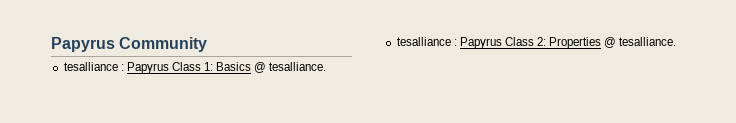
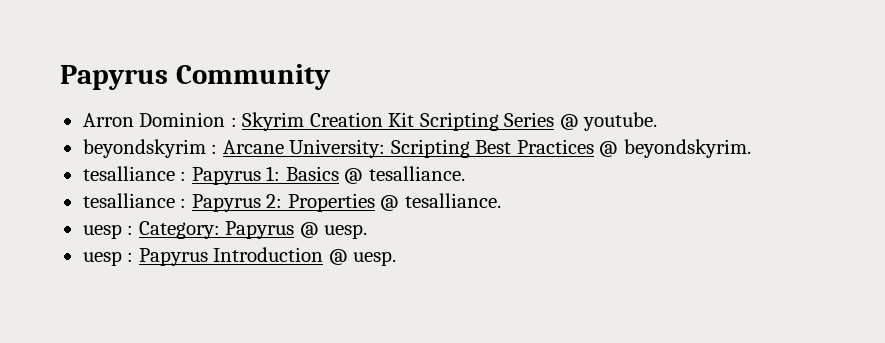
[63,62,201,74] // tesalliance : Papyrus Class -> [82,112,658,131] [82,139,751,158] [82,166,261,185] // Arron Dominion : Skyrim Creation Kit Scripting Series @ youtube. // beyondskyrim : Arcane University: Scripting Best Practices @ beyondskyrim. // tesalliance : Papyrus
[504,37,534,46] Class -> (261, 203) none
(677, 41) none -> [82,221,368,239] [82,247,397,266] // uesp : Category: Papyrus @ uesp. // uesp : Papyrus Introduction @ uesp.

